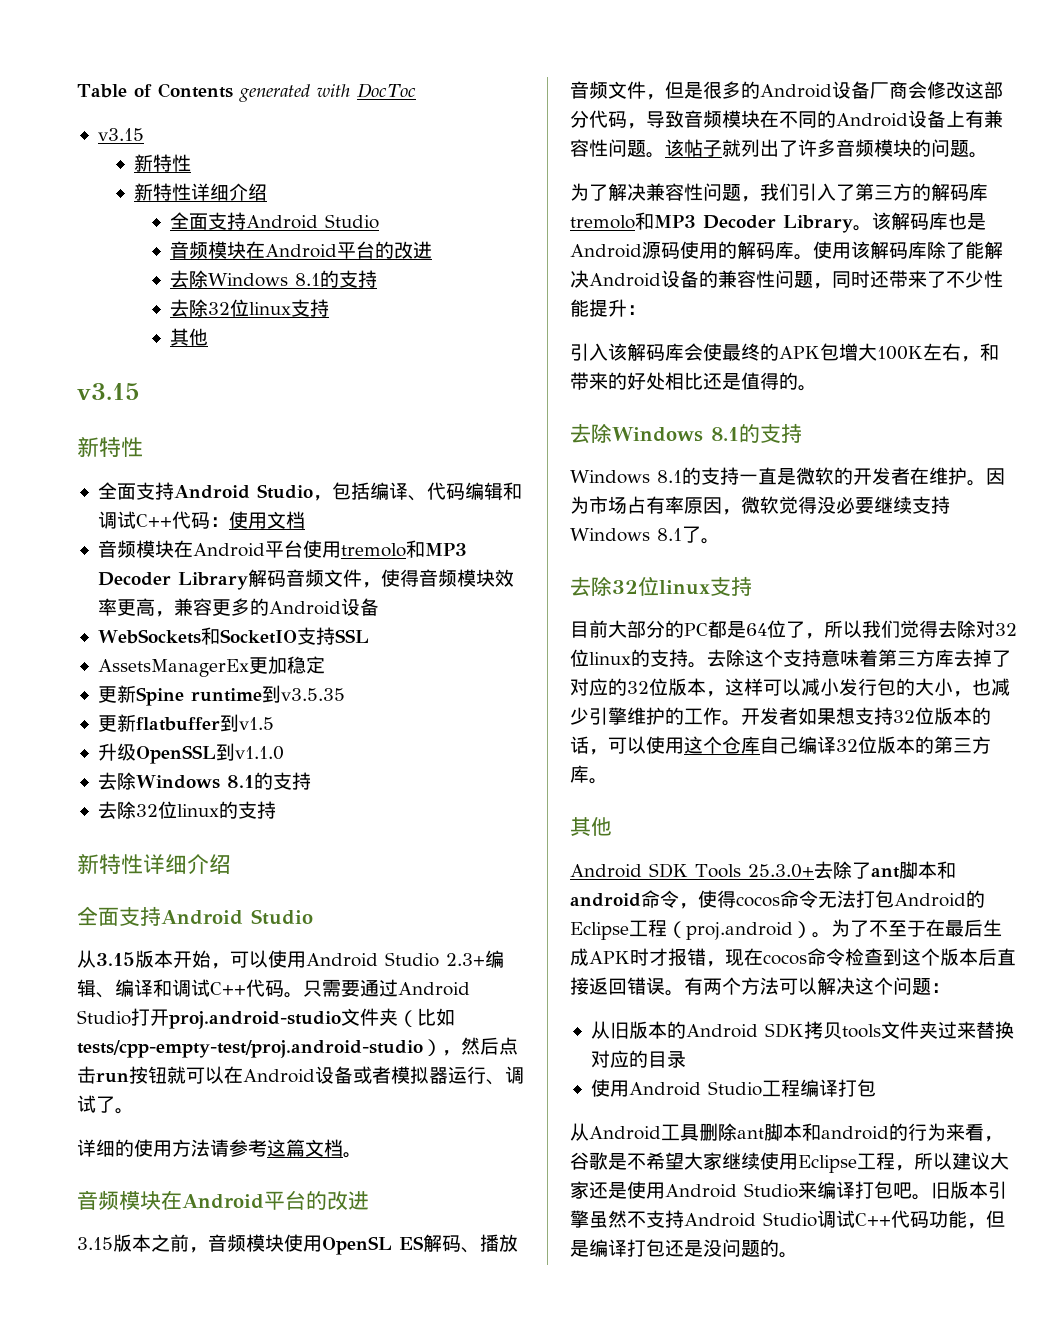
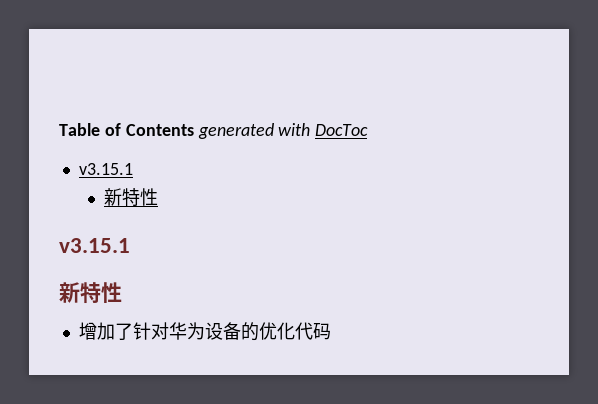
[97,128,144,141] [134,154,192,172] [134,183,268,201] [170,212,380,230] [170,241,433,259] [170,270,378,288] [170,299,330,317] [170,328,209,346] [77,383,140,400] [77,437,143,457] [97,482,522,501] [97,511,305,529] [97,540,467,558] [97,569,514,590] [97,598,379,617] [97,627,369,645] [97,656,325,677] [97,685,345,706] [97,714,274,732] [97,743,284,764] [97,772,311,790] [97,801,276,819] [77,854,231,875] [77,906,313,926] [77,950,504,969] [77,979,470,998] [77,1008,455,1029] [77,1037,518,1058] [77,1066,524,1085] [77,1095,134,1114] [77,1139,362,1158] [77,1190,369,1210] [77,1234,518,1255] [570,81,1003,100] [570,110,1003,129] [570,139,988,158] [570,183,988,202] [570,212,986,233] [570,241,1003,260] [570,270,1003,289] [570,299,646,317] [570,343,999,362] [570,372,817,391] [570,423,802,444] [570,467,1005,486] [570,496,950,515] [570,526,720,544] [570,576,752,597] [570,620,1017,639] [570,649,1011,668] [570,678,1010,697] [570,707,991,726] [570,736,991,755] [570,765,608,784] [570,817,612,836] [570,861,956,879] [570,890,985,909] [570,919,1002,940] [570,948,1016,967] [570,977,950,996] [590,1021,1014,1039] [590,1050,686,1068] [590,1079,876,1097] [570,1123,1003,1142] [570,1152,1009,1173] [570,1181,1007,1200] [570,1210,1005,1229] [570,1239,798,1258] v3.15 // 新特性 // 新特性详细介绍 // 全面支持Android Studio // 音频模块在Android平台的改进 // 去除Windows 8.1的支持 // 去除32位linux支持 // 其他 // v3.15 // 新特性 // 全面支持Android Studio，包括编译、代码编辑和调试C++代码：使用文档 // 音频模块在Android平台使用tremolo和MP3 Decoder Library解码音频文件，使得音频模块效率更高，兼容更多的Android设备 // WebSockets和SocketIO支持SSL // AssetsManagerEx更加稳定 // 更新Spine runtime到v3.5.35 // 更新flatbuffer到v1.5 // 升级OpenSSL到v1.1.0 // 去除Windows 8.1的支持 // 去除32位linux的支持 // 新特性详细介绍 // 全面支持Android Studio // 从3.15版本开始，可以使用Android Studio 2.3+编辑、编译和调试C++代码。只需要通过Android Studio打开proj.android-studio文件夹（比如tests/cpp-empty-test/proj.android-studio），然后点击run按钮就可以在Android设备或者模拟器运行、调试了。 // 详细的使用方法请参考这篇文档。 // 音频模块在Android平台的改进 // 3.15版本之前，音频模块使用OpenSL ES解码、播放音频文件，但是很多的Android设备厂商会修改这部分代码，导致音频模块在不同的Android设备上有兼容性问题。该帖子就列出了许多音频模块的问题。 // 为了解决兼容性问题，我们引入了第三方的解码库tremolo和MP3 Decoder Library。该解码库也是Android源码使用的解码库。使用该解码库除了能解决Android设备的兼容性问题，同时还带来了不少性能提升： // 引入该解码库会使最终的APK包增大100K左右，和带来的好处相比还是值得的。 // 去除Windows 8.1的支持 // Windows 8.1的支持一直是微软的开发者在维护。因为市场占有率原因，微软觉得没必要继续支持Windows 8.1了。 // 去除32位linux支持 // 目前大部分的PC都是64位了，所以我们觉得去除对32位linux的支持。去除这个支持意味着第三方库去掉了对应的32位版本，这样可以减小发行包的大小，也减少引擎维护的工作。开发者如果想支持32位版本的话，可以使用这个仓库自己编译32位版本的第三方库。 // 其他 // Android SDK Tools 25.3.0+去除了ant脚本和android命令，使得cocos命令无法打包Android的Eclipse工程（proj.android）。为了不至于在最后生成APK时才报错，现在cocos命令检查到这个版本后直接返回错误。有两个方法可以解决这个问题： // 从旧版本的Android SDK拷贝tools文件夹过来替换对应的目录 // 使用Android Studio工程编译打包 // 从Android工具删除ant脚本和android的行为来看，谷歌是不希望大家继续使用Eclipse工程，所以建议大家还是使用Android Studio来编译打包吧。旧版本引擎虽然不支持Android Studio调试C++代码功能，但是编译打包还是没问题的。 -> [78,163,133,175] [104,188,159,206] [59,238,130,253] [59,282,122,304] [78,322,331,341] v3.15.1 // 新特性 // v3.15.1 // 新特性 // 增加了针对华为设备的优化代码

